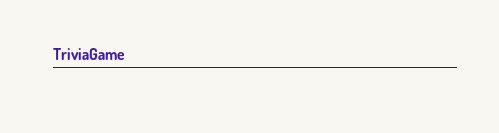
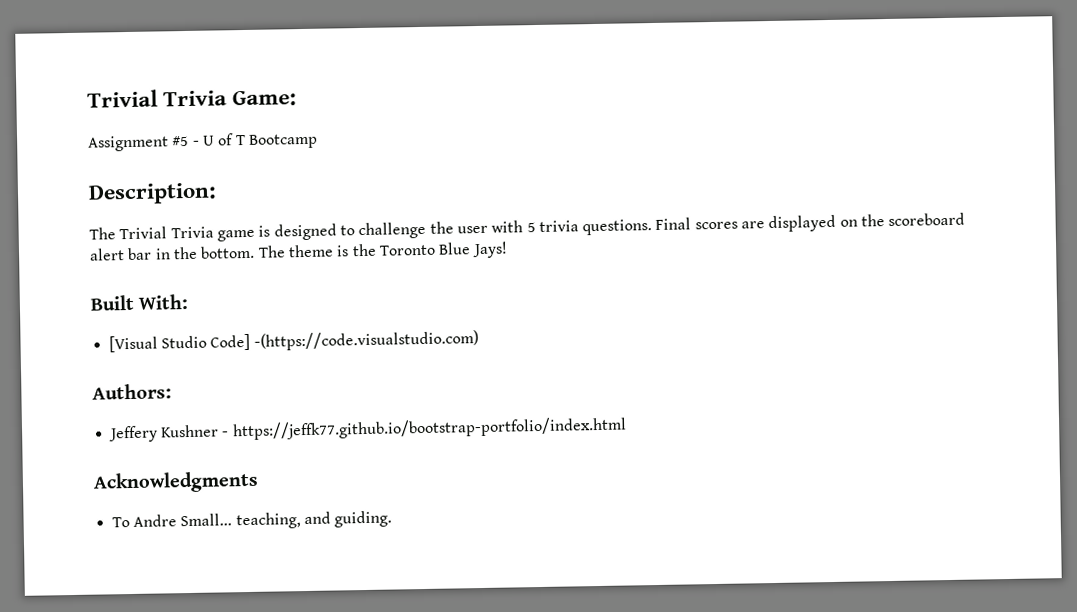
[53,48,125,60] TriviaGame -> [87,89,298,108] [88,133,318,152] [88,182,217,205] [89,212,966,242] [89,241,508,261] [90,293,189,311] [108,330,479,353] [92,383,172,400] [107,416,627,443] [93,470,259,494] [111,510,393,530] Trivial Trivia Game: // Assignment #5 - U of T Bootcamp // Description: // The Trivial Trivia game is designed to challenge the user with 5 trivia questions. Final scores are displayed on the scoreboard alert bar in the bottom. The theme is the Toronto Blue Jays! // Built With: // [Visual Studio Code] -(https://code.visualstudio.com) // Authors: // Jeffery Kushner - https://jeffk77.github.io/bootstrap-portfolio/index.html // Acknowledgments // To Andre Small... teaching, and guiding.

